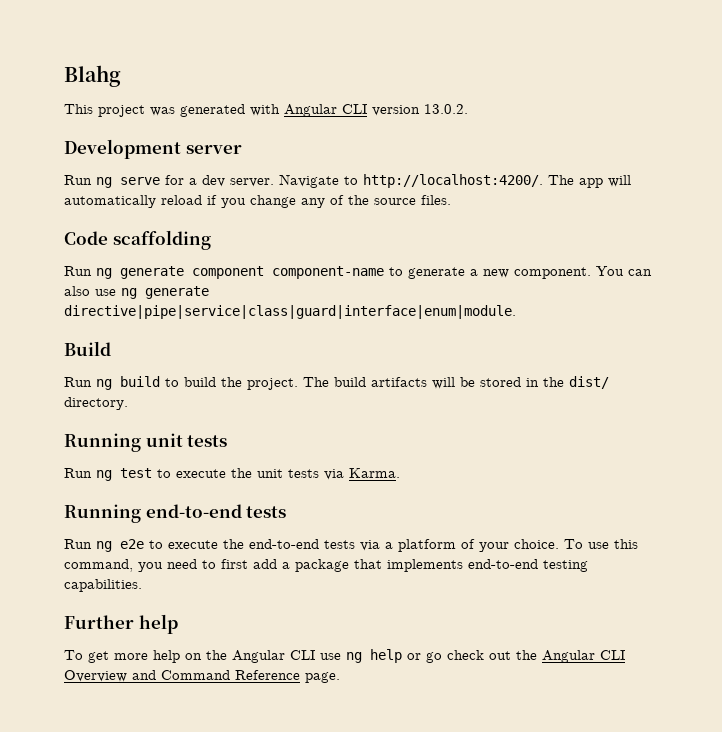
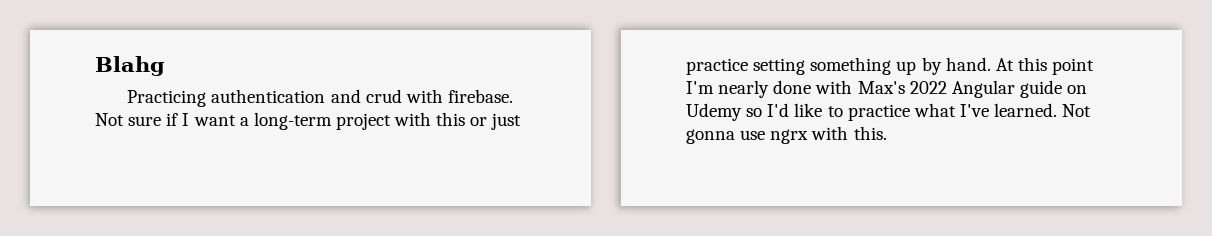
[64,104,468,117] [64,139,242,159] [64,174,631,188] [64,195,451,208] [64,230,211,250] [64,266,652,279] [64,286,209,299] [64,305,516,319] [64,341,111,356] [64,376,609,390] [64,397,128,410] [64,433,228,452] [64,468,400,481] [64,504,287,523] [64,539,638,552] [64,559,588,572] [64,579,142,592] [64,614,178,634] [64,649,625,663] [64,670,340,683] This project was generated with Angular CLI version 13.0.2. // Development server // Run ng serve for a dev server. Navigate to http://localhost:4200/. The app will automatically reload if you change any of the source files. // Code scaffolding // Run ng generate component component-name to generate a new component. You can also use ng generate directive|pipe|service|class|guard|interface|enum|module. // Build // Run ng build to build the project. The build artifacts will be stored in the dist/ directory. // Running unit tests // Run ng test to execute the unit tests via Karma. // Running end-to-end tests // Run ng e2e to execute the end-to-end tests via a platform of your choice. To use this command, you need to first add a package that implements end-to-end testing capabilities. // Further help // To get more help on the Angular CLI use ng help or go check out the Angular CLI Overview and Command Reference page. -> [127,89,514,107] [95,112,522,130] [686,57,1095,75] [686,80,1088,98] [686,103,1092,121] [686,126,887,144] Practicing authentication and crud with firebase. Not sure if I want a long-term project with this or just practice setting something up by hand. At this point I'm nearly done with Max's 2022 Angular guide on Udemy so I'd like to practice what I've learned. Not gonna use ngrx with this.

